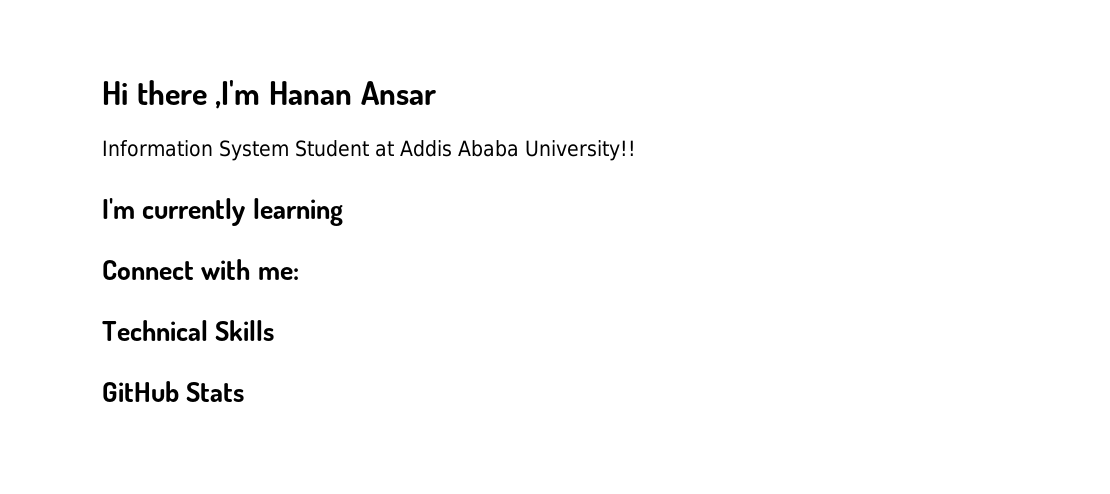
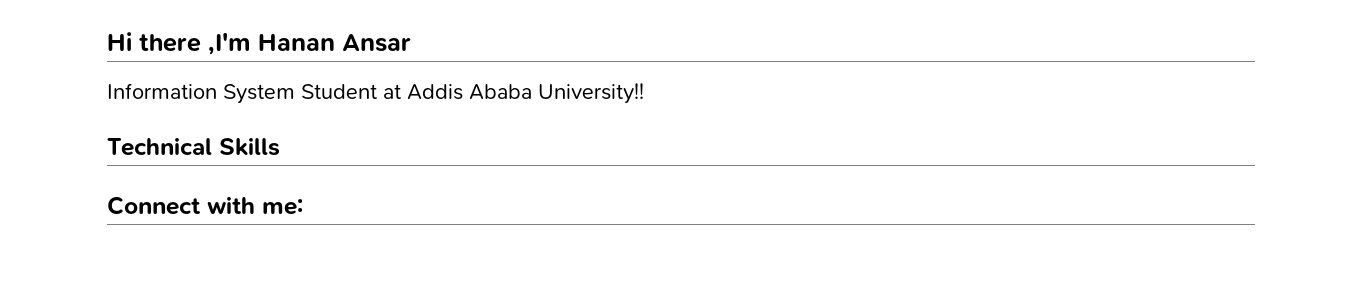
[102,198,343,226] I'm currently learning -> [107,138,280,156] Technical Skills
[102,320,275,341] [102,381,245,402] // Technical Skills // GitHub Stats -> (303, 207) none

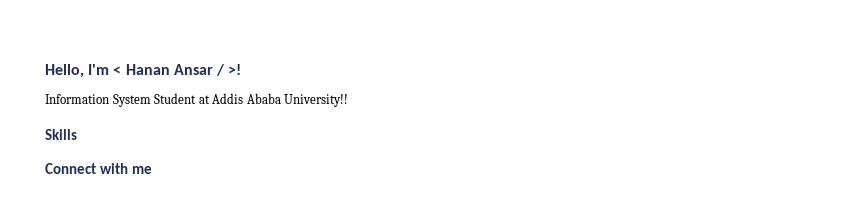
[107,32,251,55] Hi there ,I'm -> [45,64,122,78] Hello, I'm <
(411, 43) none -> [215,64,242,76] / >!
[107,138,212,156] Technical -> (349, 100) none
[262,199,303,215] me: -> [132,166,153,174] me

